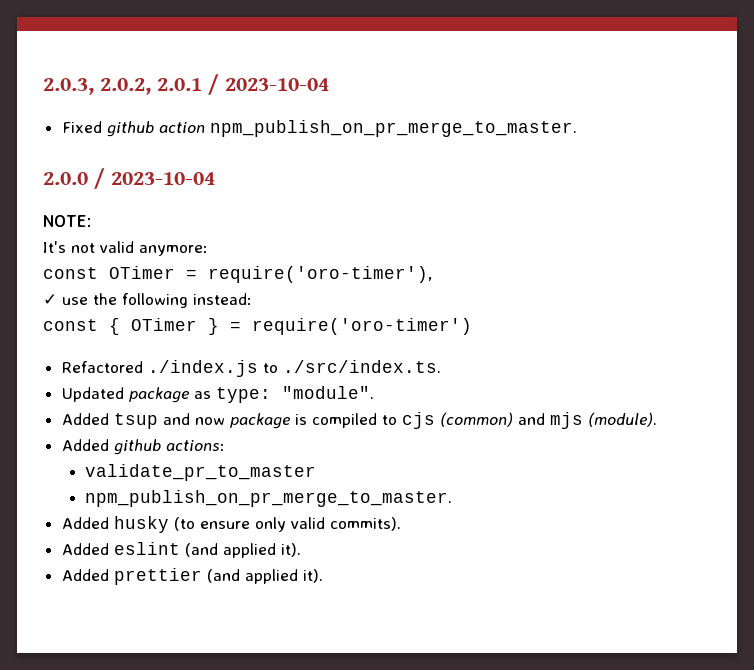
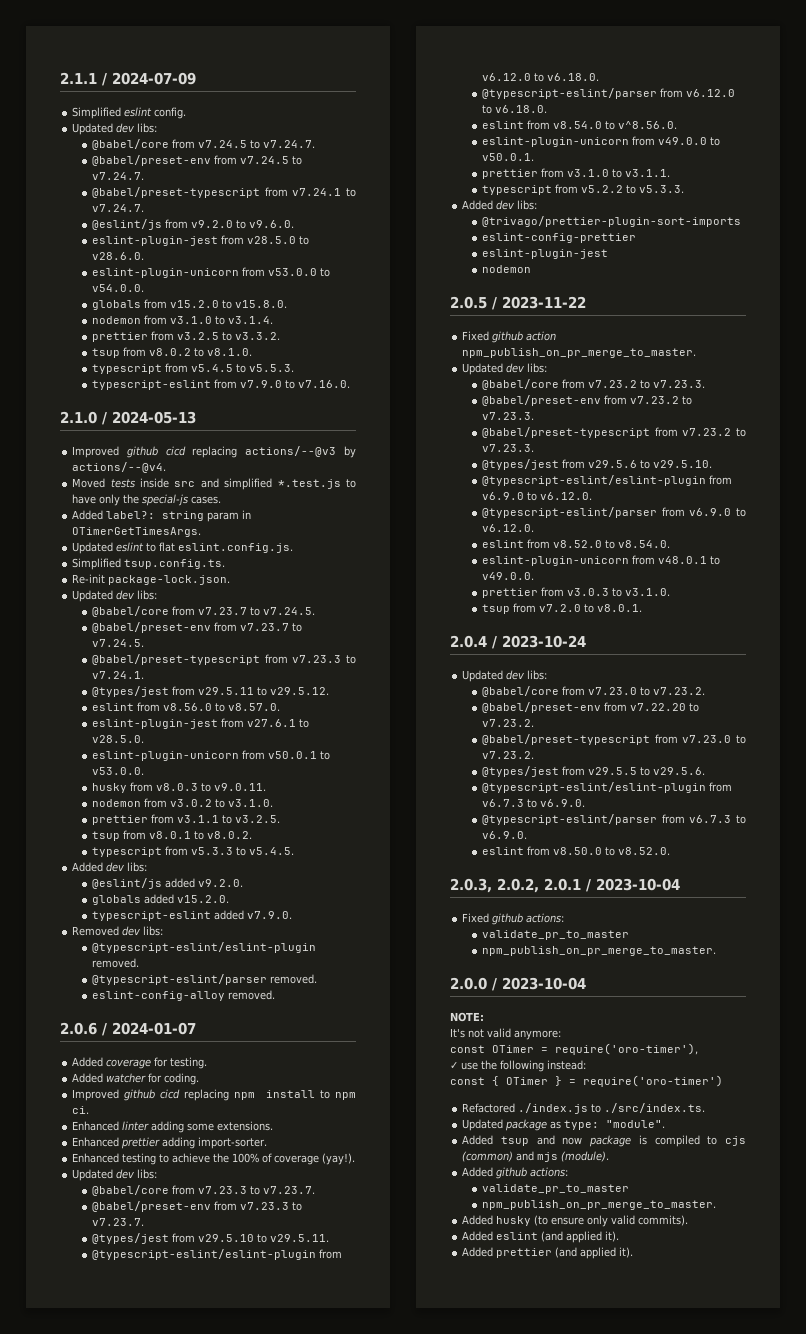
(43, 86) none -> [60,72,196,86] [72,107,187,119] [72,123,158,135] [92,139,316,150] [92,155,303,166] [92,172,145,180] [92,187,356,198] [92,204,145,212] [92,219,295,230] [92,235,310,246] [92,252,145,260] [92,267,331,278] [92,284,145,292] [92,299,288,310] [92,315,274,325] [92,331,281,342] [92,347,253,358] [92,363,295,374] [92,379,351,390] [60,411,196,425] [72,446,356,458] [72,462,167,473] [72,478,356,490] [72,494,222,506] [72,510,252,522] [72,527,202,537] [72,542,294,554] [72,558,226,570] [72,574,231,585] [72,590,158,602] [92,606,316,617] [92,622,303,633] [92,639,145,647] [92,654,356,665] [92,671,145,679] [92,686,330,697] [92,702,281,712] [92,718,310,729] [92,735,145,743] [92,750,331,761] [92,767,145,775] [92,782,267,793] [92,798,274,808] [92,814,281,825] [92,830,253,841] [92,846,295,857] [72,862,148,872] [92,878,244,889] [92,894,230,905] [92,910,293,921] [72,926,164,936] [92,942,317,953] [92,958,140,968] [92,974,318,985] [92,990,276,1001] [60,1022,196,1036] [72,1057,208,1069] [72,1073,200,1085] [72,1089,356,1101] [72,1106,90,1114] [72,1121,274,1133] [72,1137,268,1149] [72,1153,356,1165] [72,1169,158,1181] [92,1185,316,1196] [92,1201,303,1212] [92,1218,145,1226] [92,1233,330,1244] [92,1249,343,1260] [482,73,600,82] [482,88,736,99] [482,105,548,114] [482,120,678,130] [482,136,721,147] [482,153,535,161] [482,168,671,179] [482,184,685,195] [462,200,538,210] [482,216,742,227] [482,233,637,243] [482,249,609,259] [482,265,532,273] [450,296,586,310] [462,331,557,343] [462,348,697,358] [462,363,548,375] [482,379,706,390] [482,395,693,406] [482,412,535,420] [482,427,746,438] [482,444,535,452] [482,459,713,470] [482,475,733,486] [482,492,593,501] [482,507,746,518] [482,524,535,532] [482,539,671,549] [482,555,721,566] [482,572,535,580] [482,587,671,598] [482,603,643,614] [450,635,586,649] [462,670,548,682] [482,686,706,697] [482,702,700,713] [482,719,535,727] [482,734,746,745] [482,751,535,759] [482,766,706,777] [482,782,733,793] [482,799,586,808] [482,814,746,825] [482,831,528,839] [482,846,671,856] 2.1.1 / 2024-07-09 // Simplified eslint config. // Updated dev libs: // @babel/core from v7.24.5 to v7.24.7. // @babel/preset-env from v7.24.5 to v7.24.7. // @babel/preset-typescript from v7.24.1 to v7.24.7. // @eslint/js from v9.2.0 to v9.6.0. // eslint-plugin-jest from v28.5.0 to v28.6.0. // eslint-plugin-unicorn from v53.0.0 to v54.0.0. // globals from v15.2.0 to v15.8.0. // nodemon from v3.1.0 to v3.1.4. // prettier from v3.2.5 to v3.3.2. // tsup from v8.0.2 to v8.1.0. // typescript from v5.4.5 to v5.5.3. // typescript-eslint from v7.9.0 to v7.16.0. // 2.1.0 / 2024-05-13 // Improved github cicd replacing actions/--@v3 by actions/--@v4. // Moved tests inside src and simplified *.test.js to have only the special-js cases. // Added label?: string param in OTimerGetTimesArgs. // Updated eslint to flat eslint.config.js. // Simplified tsup.config.ts. // Re-init package-lock.json. // Updated dev libs: // @babel/core from v7.23.7 to v7.24.5. // @babel/preset-env from v7.23.7 to v7.24.5. // @babel/preset-typescript from v7.23.3 to v7.24.1. // @types/jest from v29.5.11 to v29.5.12. // eslint from v8.56.0 to v8.57.0. // eslint-plugin-jest from v27.6.1 to v28.5.0. // eslint-plugin-unicorn from v50.0.1 to v53.0.0. // husky from v8.0.3 to v9.0.11. // nodemon from v3.0.2 to v3.1.0. // prettier from v3.1.1 to v3.2.5. // tsup from v8.0.1 to v8.0.2. // typescript from v5.3.3 to v5.4.5. // Added dev libs: // @eslint/js added v9.2.0. // globals added v15.2.0. // typescript-eslint added v7.9.0. // Removed dev libs: // @typescript-eslint/eslint-plugin removed. // @typescript-eslint/parser removed. // eslint-config-alloy removed. // 2.0.6 / 2024-01-07 // Added coverage for testing. // Added watcher for coding. // Improved github cicd replacing npm install to npm ci. // Enhanced linter adding some extensions. // Enhanced prettier adding import-sorter. // Enhanced testing to achieve the 100% of coverage (yay!). // Updated dev libs: // @babel/core from v7.23.3 to v7.23.7. // @babel/preset-env from v7.23.3 to v7.23.7. // @types/jest from v29.5.10 to v29.5.11. // @typescript-eslint/eslint-plugin from v6.12.0 to v6.18.0. // @typescript-eslint/parser from v6.12.0 to v6.18.0. // eslint from v8.54.0 to v^8.56.0. // eslint-plugin-unicorn from v49.0.0 to v50.0.1. // prettier from v3.1.0 to v3.1.1. // typescript from v5.2.2 to v5.3.3. // Added dev libs: // @trivago/prettier-plugin-sort-imports // eslint-config-prettier // eslint-plugin-jest // nodemon // 2.0.5 / 2023-11-22 // Fixed github action npm_publish_on_pr_merge_to_master. // Updated dev libs: // @babel/core from v7.23.2 to v7.23.3. // @babel/preset-env from v7.23.2 to v7.23.3. // @babel/preset-typescript from v7.23.2 to v7.23.3. // @types/jest from v29.5.6 to v29.5.10. // @typescript-eslint/eslint-plugin from v6.9.0 to v6.12.0. // @typescript-eslint/parser from v6.9.0 to v6.12.0. // eslint from v8.52.0 to v8.54.0. // eslint-plugin-unicorn from v48.0.1 to v49.0.0. // prettier from v3.0.3 to v3.1.0. // tsup from v7.2.0 to v8.0.1. // 2.0.4 / 2023-10-24 // Updated dev libs: // @babel/core from v7.23.0 to v7.23.2. // @babel/preset-env from v7.22.20 to v7.23.2. // @babel/preset-typescript from v7.23.0 to v7.23.2. // @types/jest from v29.5.5 to v29.5.6. // @typescript-eslint/eslint-plugin from v6.7.3 to v6.9.0. // @typescript-eslint/parser from v6.7.3 to v6.9.0. // eslint from v8.50.0 to v8.52.0. //
[158,122,205,133] action -> [526,913,565,923] [482,930,630,940] actions: // validate_pr_to_master //

